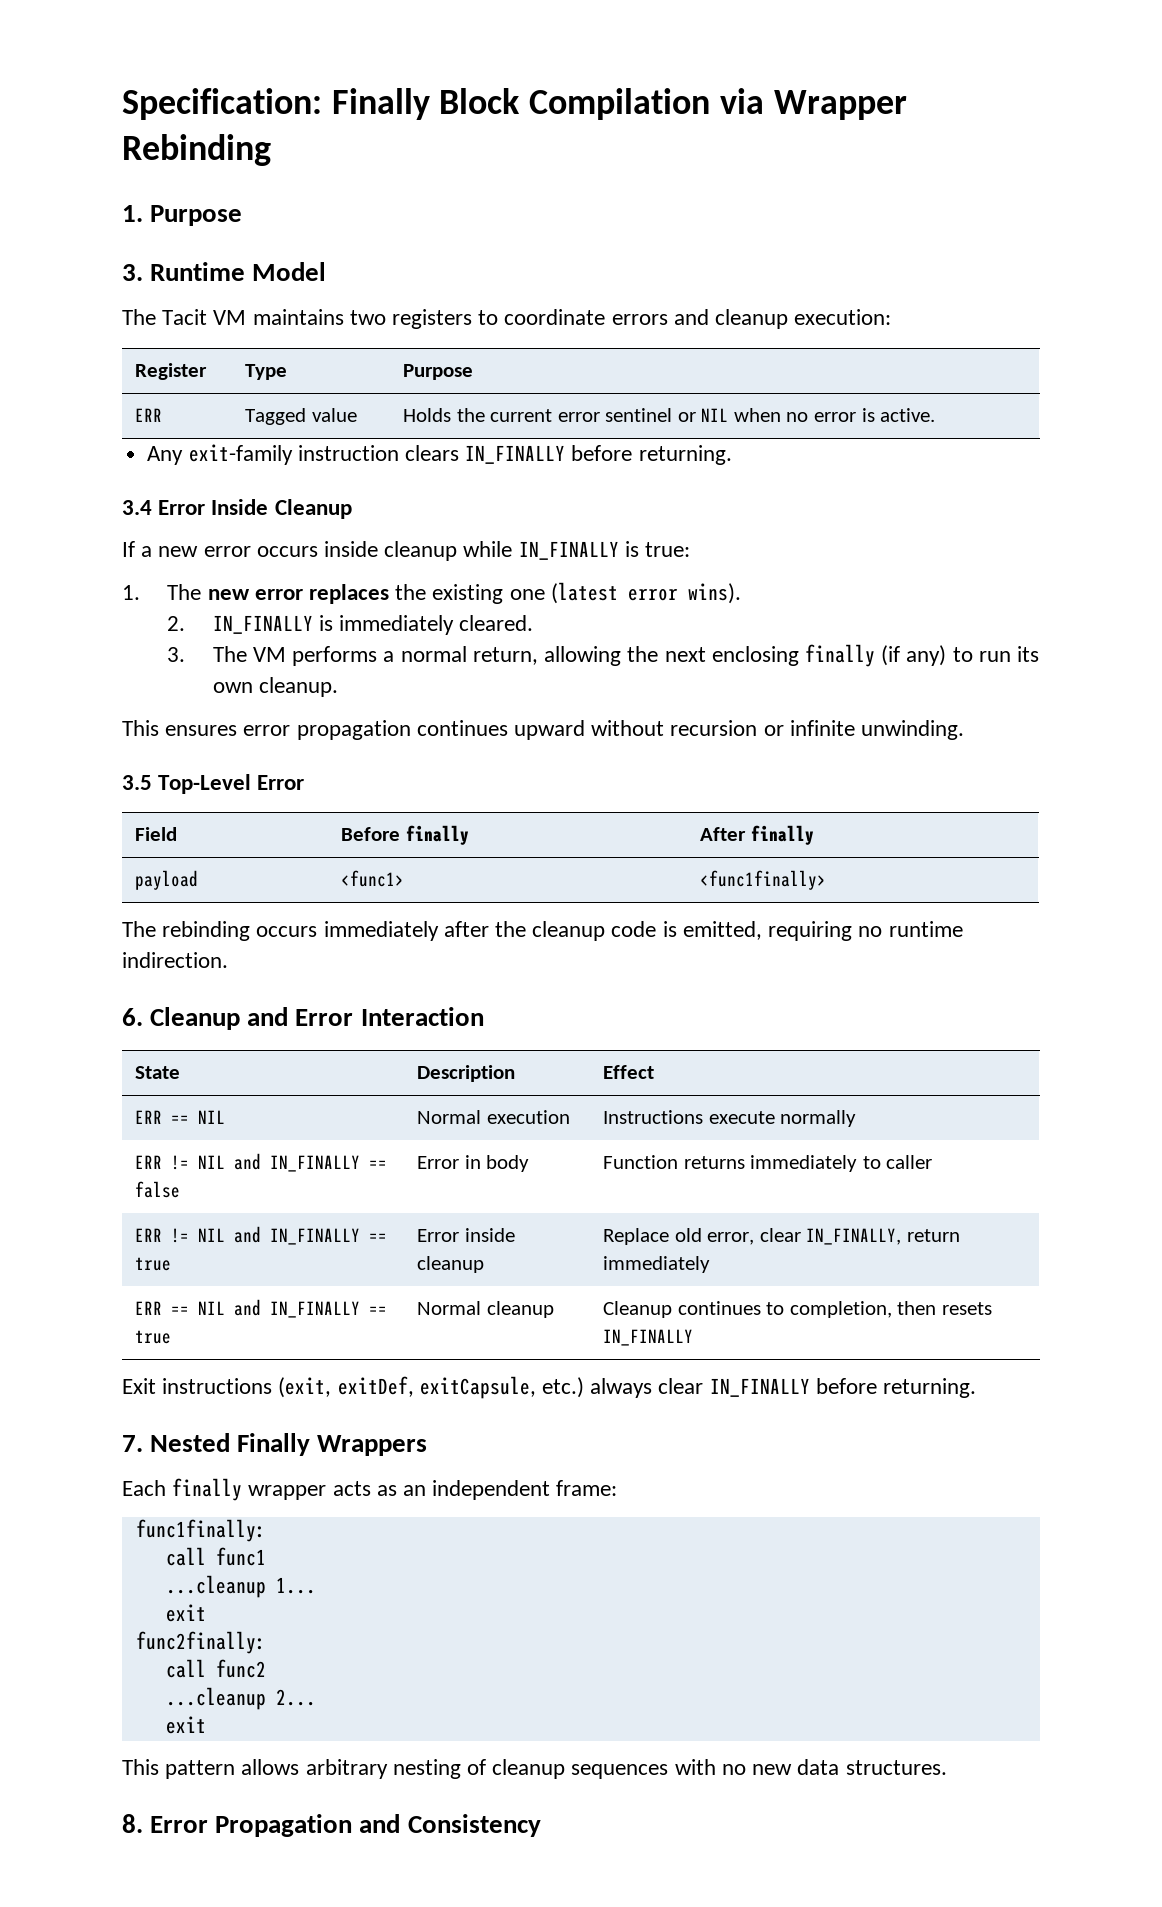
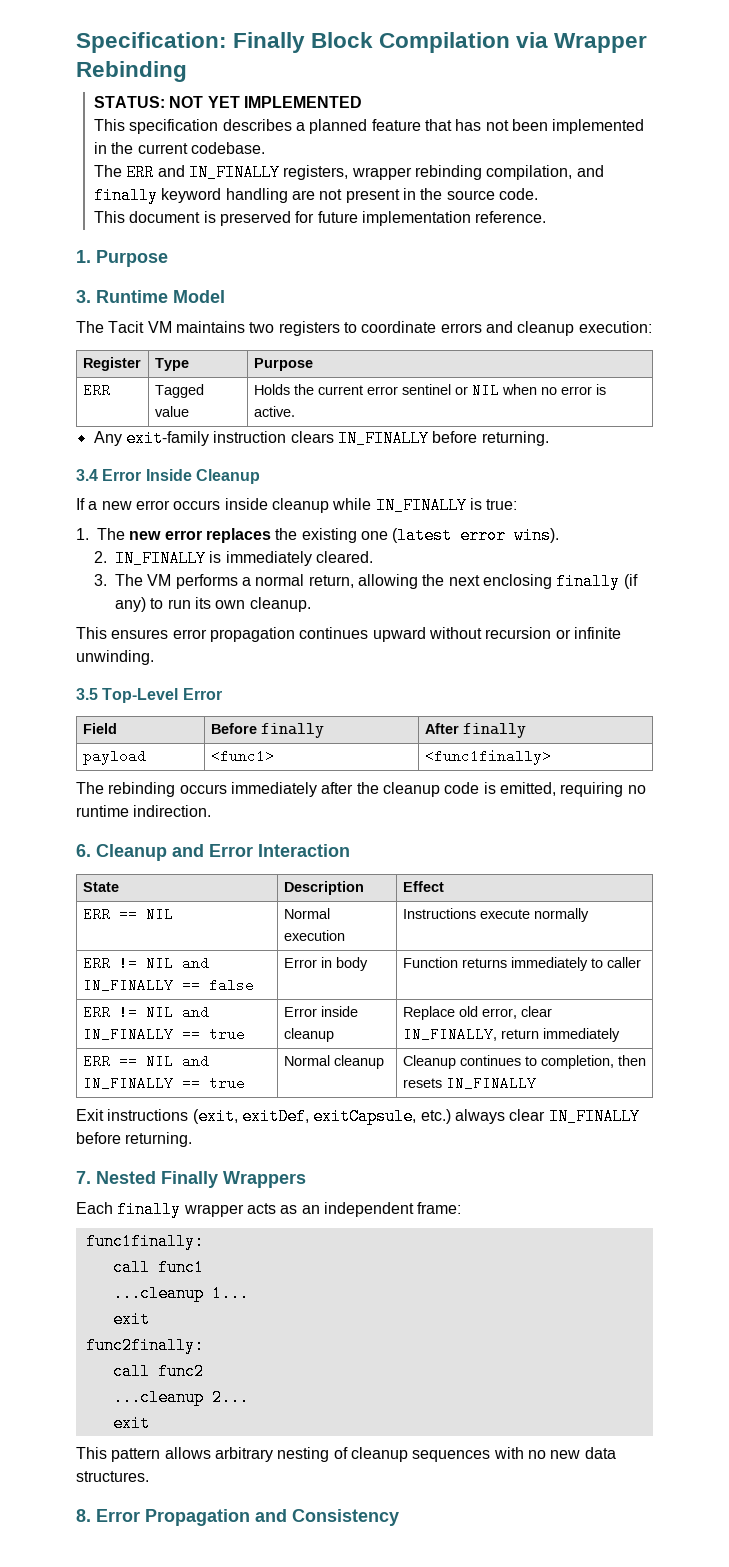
(271, 150) none -> [94,96,363,108] [94,119,645,134] [94,142,266,154] [94,164,604,181] [94,187,538,204] [94,211,547,226] // STATUS: NOT YET IMPLEMENTED // This specification describes a planned feature that has not been implemented in the current codebase. // The ERR and IN_FINALLY registers, wrapper rebinding compilation, and finally keyword handling are not present in the source code. // This document is preserved for future implementation reference.

